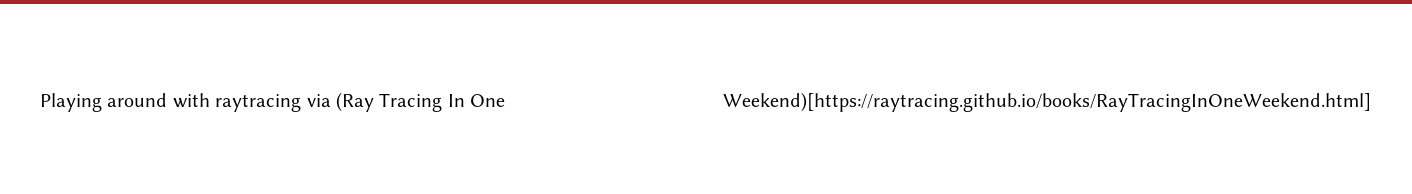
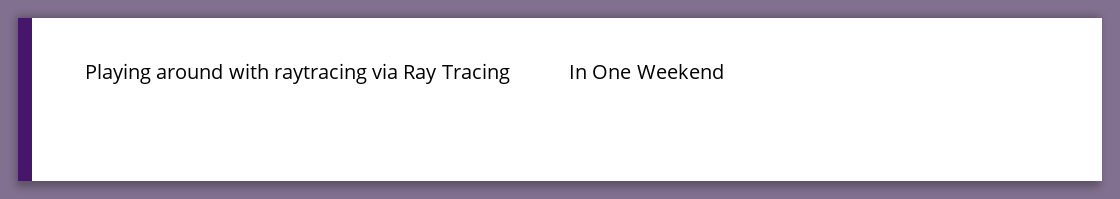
[336,92,374,112] (Ray -> [403,65,438,84] Ray
[723,92,1371,112] Weekend)[https://raytracing.github.io/books/RayTracingInOneWeekend.html] -> [636,64,724,79] Weekend

